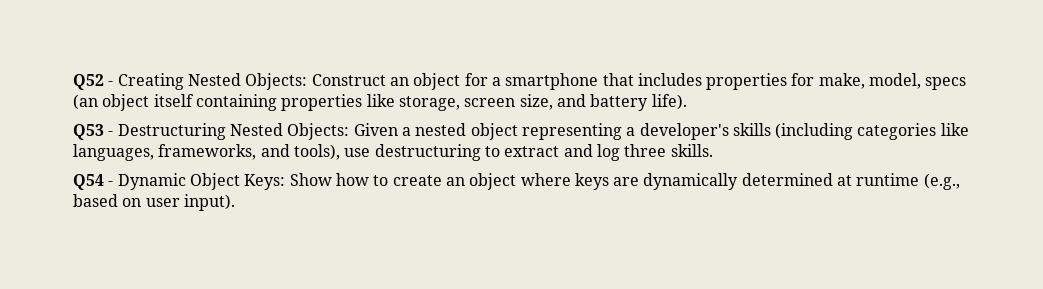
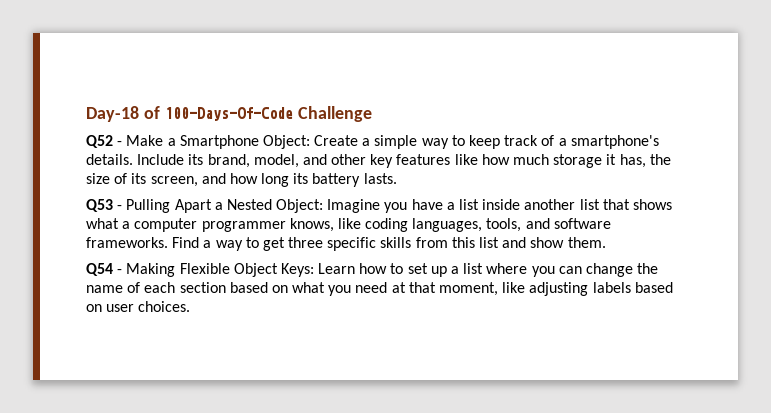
[73,73,967,90] [73,94,687,111] [73,123,969,140] [73,144,713,161] Q52 - Creating Nested Objects: Construct an object for a smartphone that includes properties for make, model, specs (an object itself containing properties like storage, screen size, and battery life). // Q53 - Destructuring Nested Objects: Given a nested object representing a developer's skills (including categories like languages, frameworks, and tools), use destructuring to extract and log three skills. -> [86,106,372,122] [86,135,659,149] [86,154,671,168] [86,173,397,187] [86,199,672,213] [86,218,611,232] [86,237,606,251] Day-18 of 100-Days-Of-Code Challenge // Q52 - Make a Smartphone Object: Create a simple way to keep track of a smartphone's details. Include its brand, model, and other key features like how much storage it has, the size of its screen, and how long its battery lasts. // Q53 - Pulling Apart a Nested Object: Imagine you have a list inside another list that shows what a computer programmer knows, like coding languages, tools, and software frameworks. Find a way to get three specific skills from this list and show them.
[117,173,186,190] Dynamic -> [126,263,230,277] Making Flexible
[289,173,332,186] Show -> [318,263,356,274] Learn
[392,173,960,190] create an object where keys are dynamically determined at runtime (e.g., -> [407,263,659,277] [86,282,631,296] set up a list where you can change the name of each section based on what you need at that moment, like adjusting labels
[183,194,235,211] input). -> [138,301,191,312] choices.

